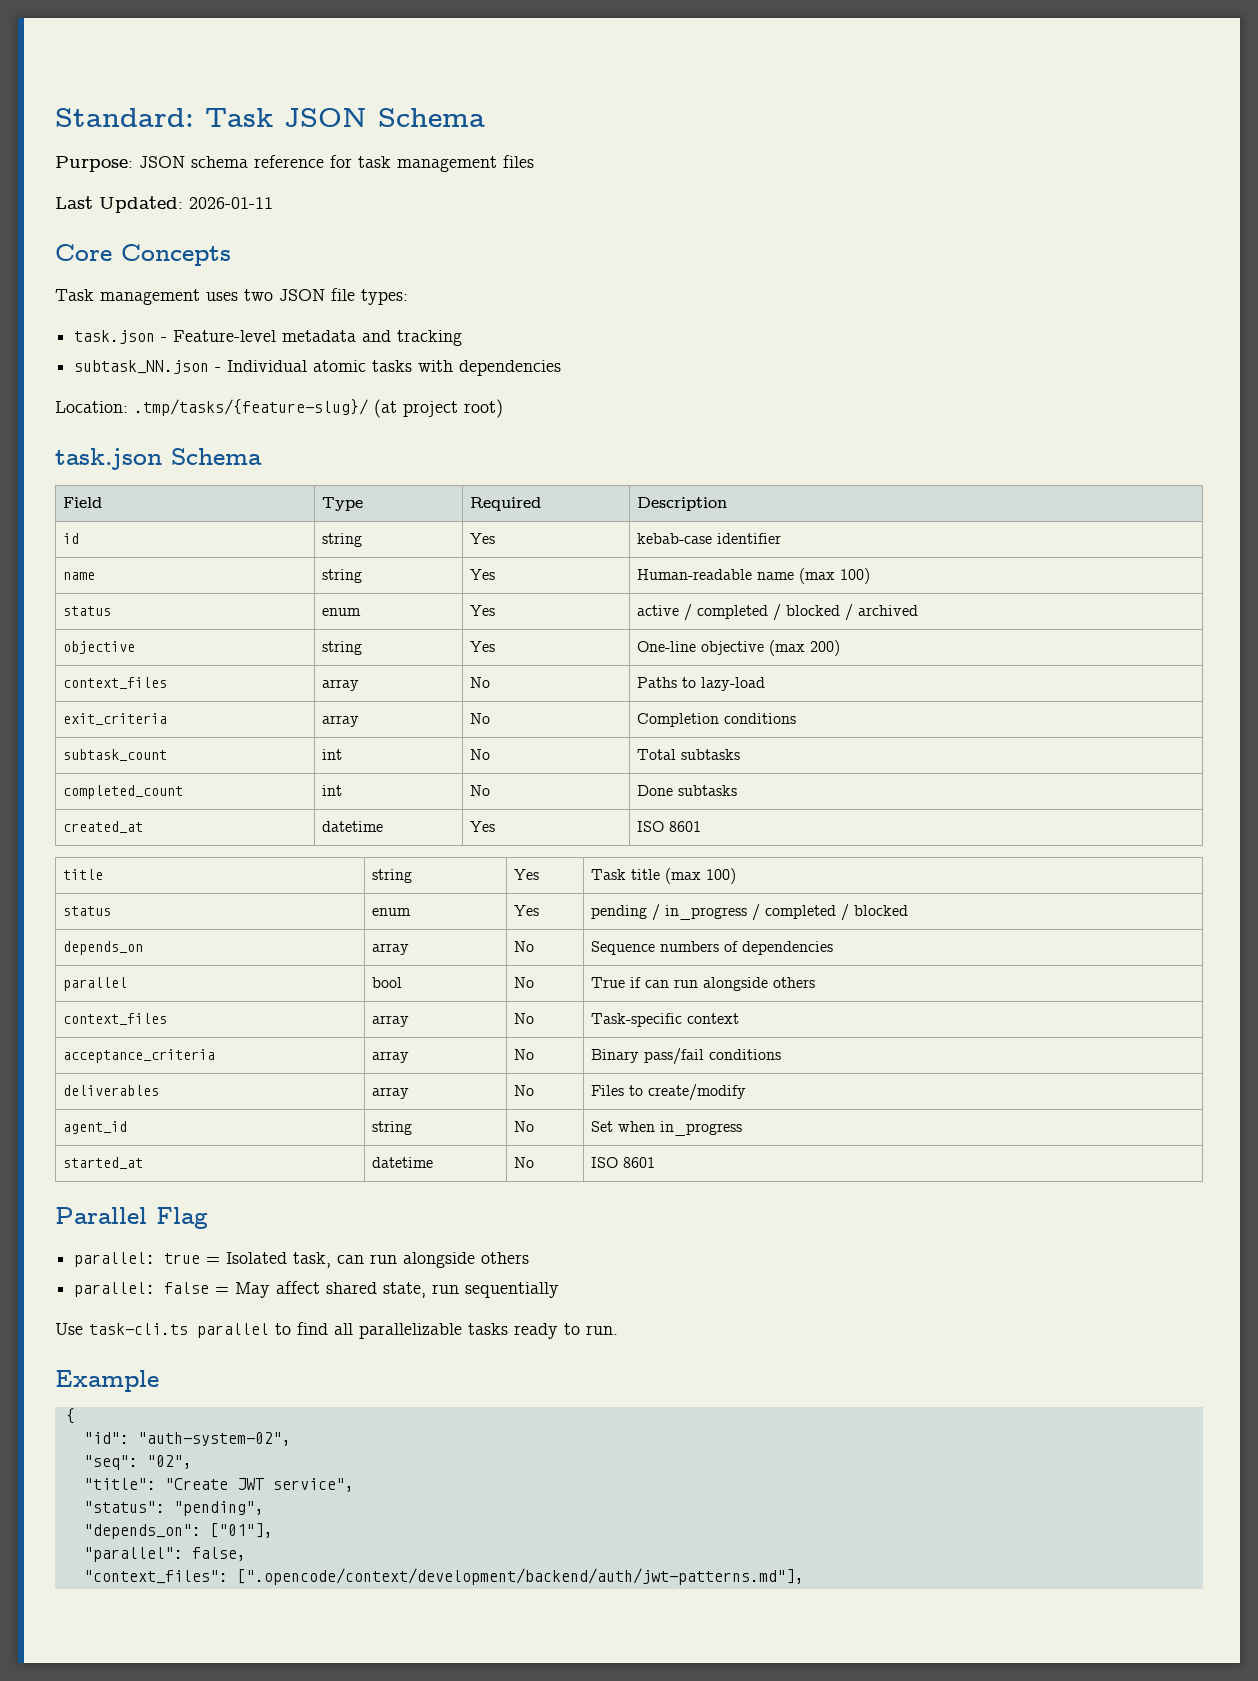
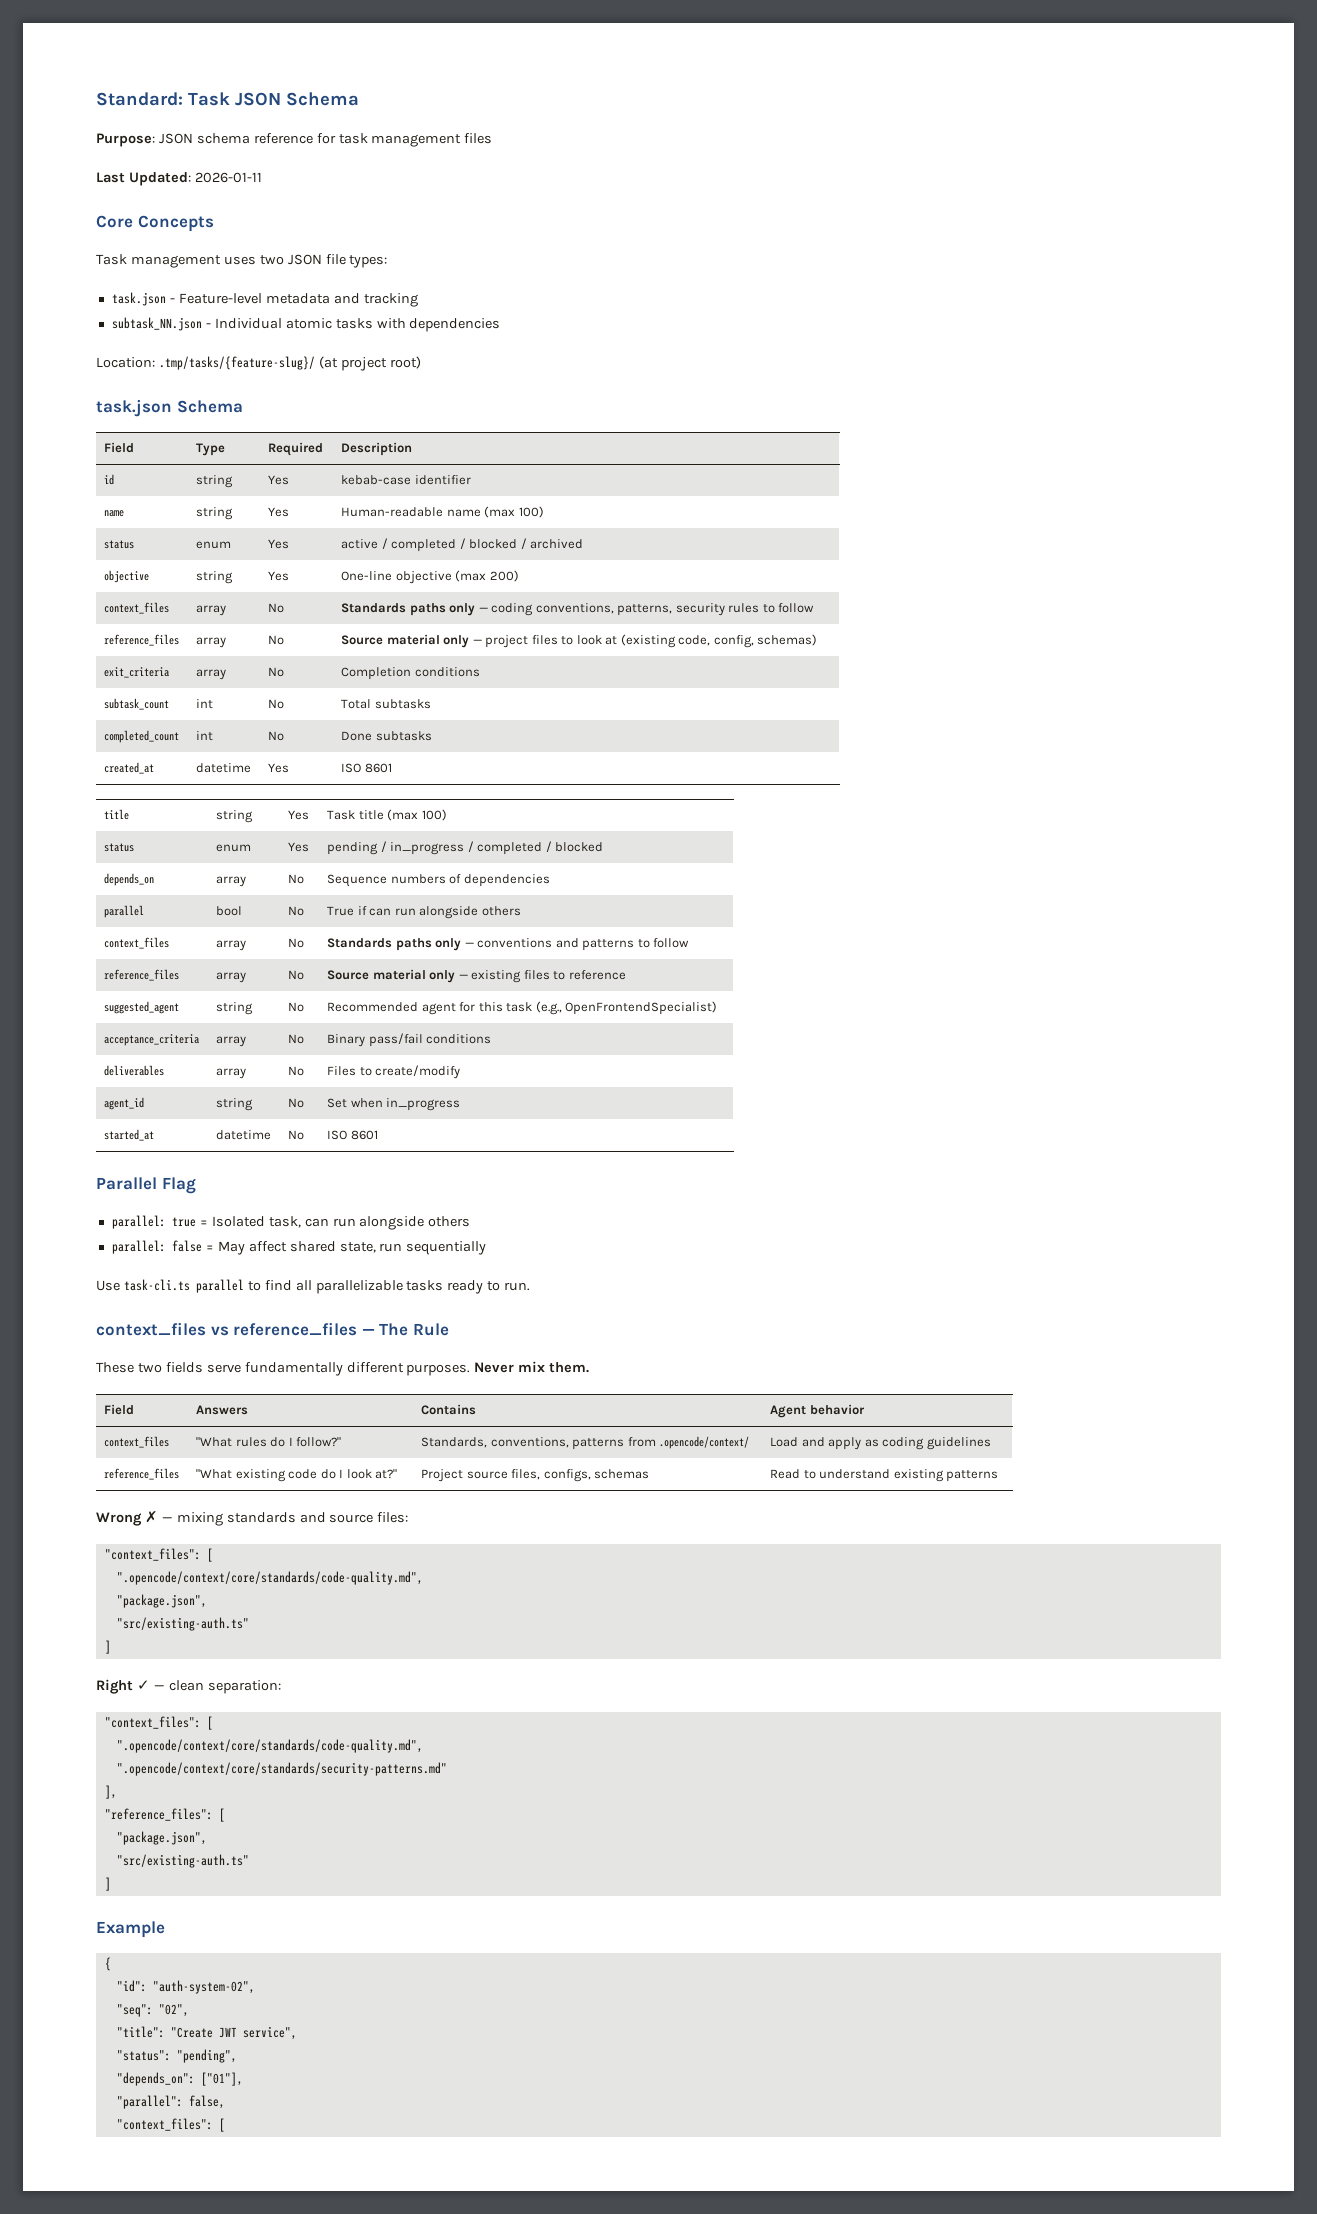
[636,677,765,691] Paths to lazy-load -> [341,603,815,616] [104,634,180,646] [196,637,227,648] [268,635,285,645] [341,634,818,648] Standards paths only — coding conventions, patterns, security rules to follow // reference_files | array | No | Source material only — project files to look at (existing code, config, schemas)
[590,1013,739,1027] Task-specific context -> [327,938,690,951] [104,969,180,981] [216,972,247,983] [288,970,305,980] [327,969,626,983] [104,1001,180,1014] [216,1002,254,1015] [288,1002,305,1012] [327,1001,718,1015] Standards paths only — conventions and patterns to follow // reference_files | array | No | Source material only — existing files to reference // suggested_agent | string | No | Recommended agent for this task (e.g., OpenFrontendSpecialist)
(618, 1330) none -> [96,1322,449,1336] [96,1361,590,1376] [104,1404,135,1415] [196,1405,249,1415] [421,1404,477,1415] [770,1404,865,1418] [104,1436,170,1448] [196,1437,342,1447] [421,1436,750,1450] [770,1437,991,1450] [104,1468,180,1480] [196,1469,398,1482] [421,1469,650,1482] [770,1469,999,1482] [96,1511,409,1526] [104,1548,213,1562] [116,1571,423,1585] [116,1594,207,1608] [116,1617,249,1631] [104,1640,111,1654] [96,1679,281,1694] [104,1716,213,1730] [116,1739,423,1753] [116,1762,447,1776] [104,1785,117,1799] [104,1808,225,1822] [116,1831,207,1845] [116,1854,249,1868] [104,1877,111,1891] // context_files vs reference_files — The Rule // These two fields serve fundamentally different purposes. Never mix them. // Field | Answers | Contains | Agent behavior // context_files | "What rules do I follow?" | Standards, conventions, patterns from .opencode/context/ | Load and apply as coding guidelines // reference_files | "What existing code do I look at?" | Project source files, configs, schemas | Read to understand existing patterns // Wrong ✗ — mixing standards and source files: // "context_files": [ // ".opencode/context/core/standards/code-quality.md", // "package.json", // "src/existing-auth.ts" // ] // Right ✓ — clean separation: // "context_files": [ // ".opencode/context/core/standards/code-quality.md", // ".opencode/context/core/standards/security-patterns.md" // ], // "reference_files": [ // "package.json", // "src/existing-auth.ts" // ]
[236,1568,804,1585] [".opencode/context/development/backend/auth/jwt-patterns.md"], -> [218,2118,225,2132] [

